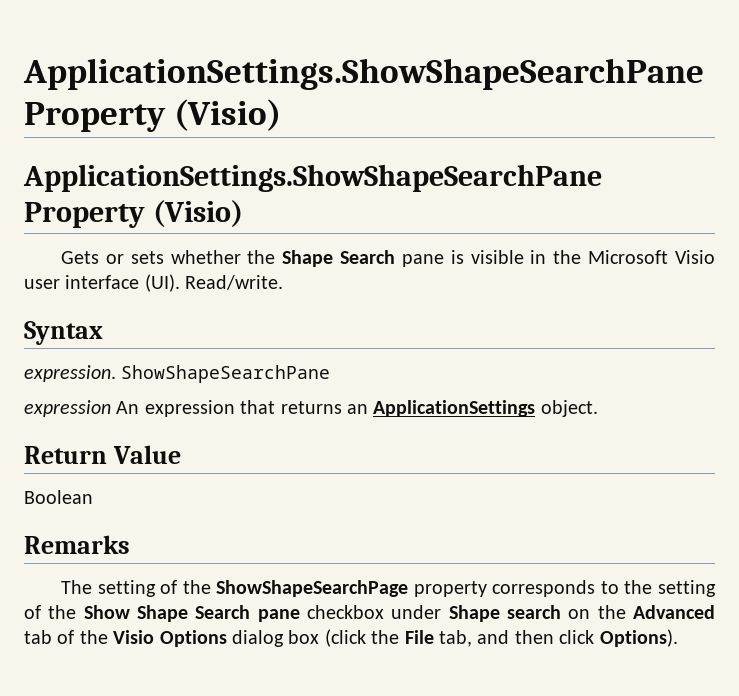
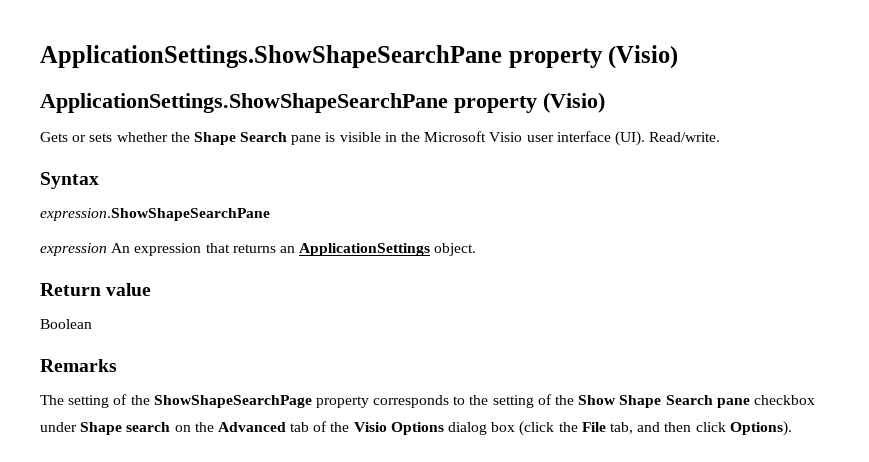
[23,58,704,90] [24,102,166,132] ApplicationSettings.ShowShapeSearchPane Property -> [40,45,603,68] ApplicationSettings.ShowShapeSearchPane property
[24,202,145,228] Property -> [454,96,537,113] property
[24,365,331,383] expression. ShowShapeSearchPane -> [40,208,270,221] expression.ShowShapeSearchPane
[112,445,181,464] Value -> [106,283,152,296] value

